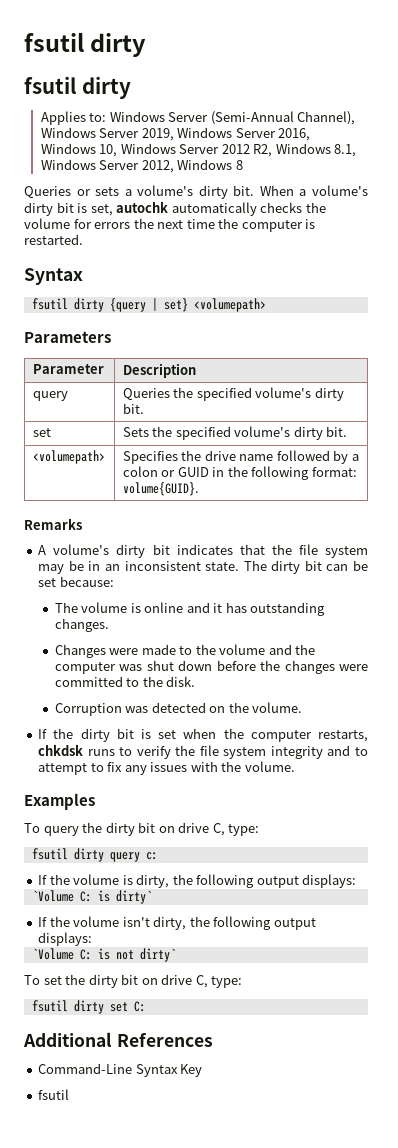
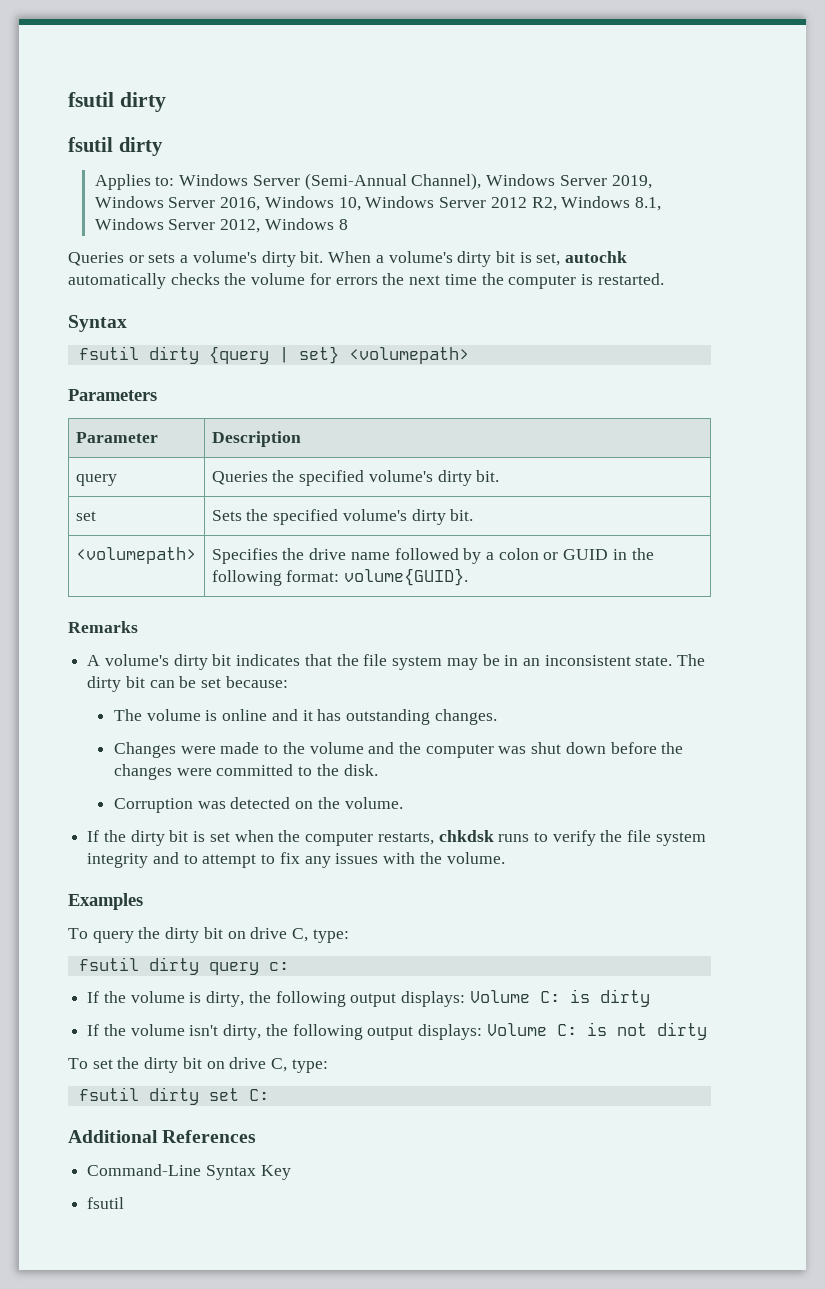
[31,890,152,904] // `Volume C: is dirty` -> [469,989,650,1007] Volume C: is dirty
[31,948,74,960] // `Volume -> [486,1023,547,1036] Volume
[139,948,176,962] dirty` -> [656,1022,707,1040] dirty

